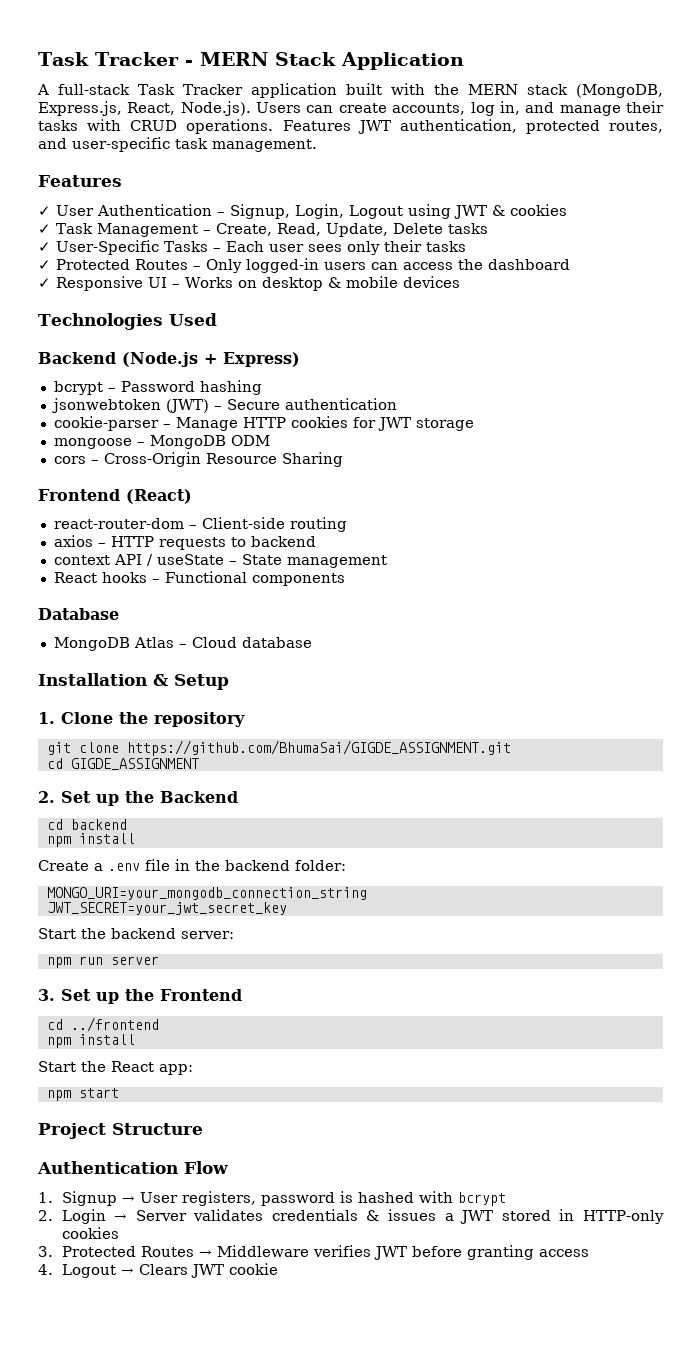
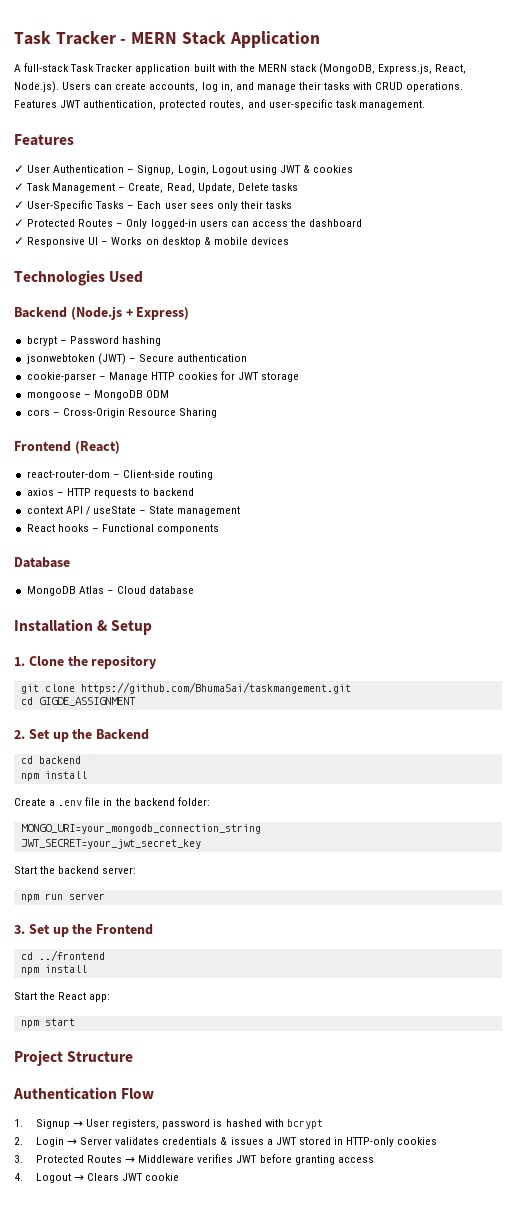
[126,740,511,756] https://github.com/BhumaSai/GIGDE_ASSIGNMENT.git -> [80,682,351,694] https://github.com/BhumaSai/taskmangement.git

